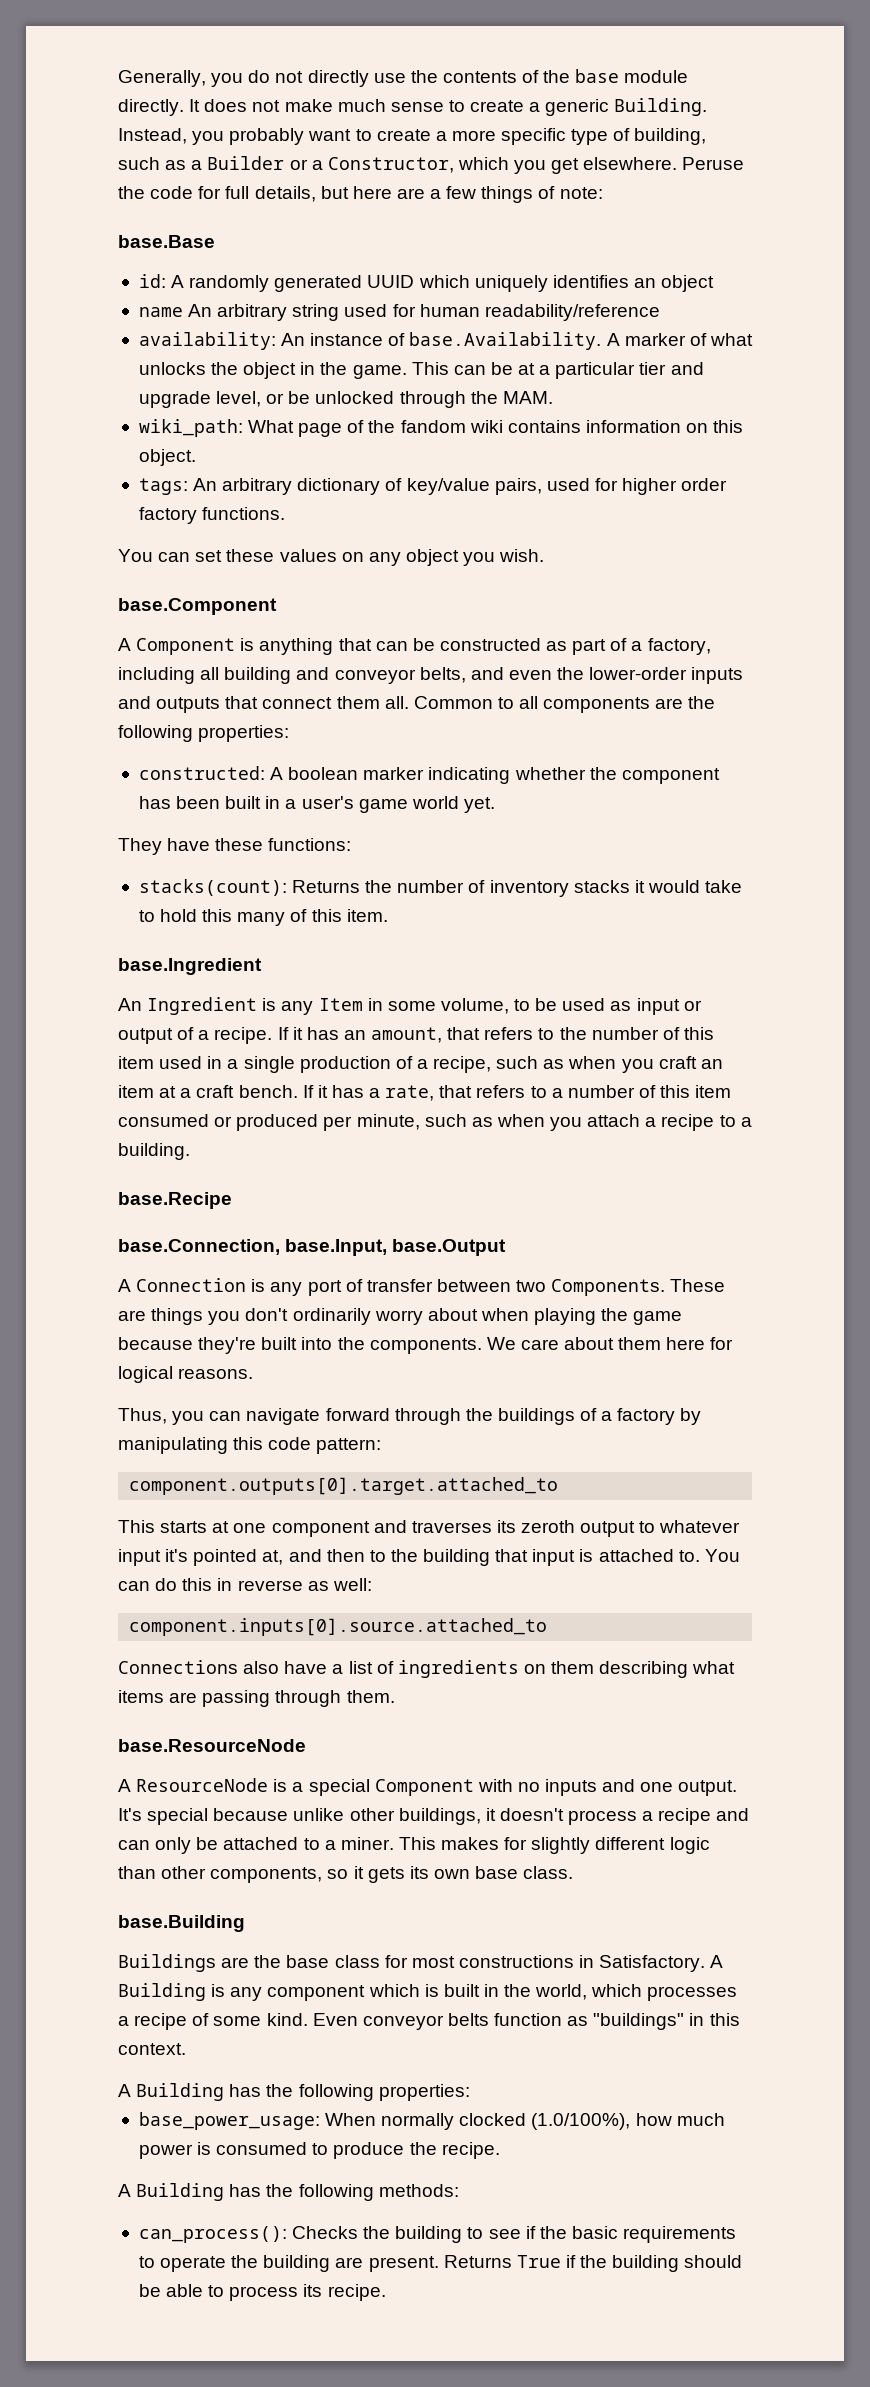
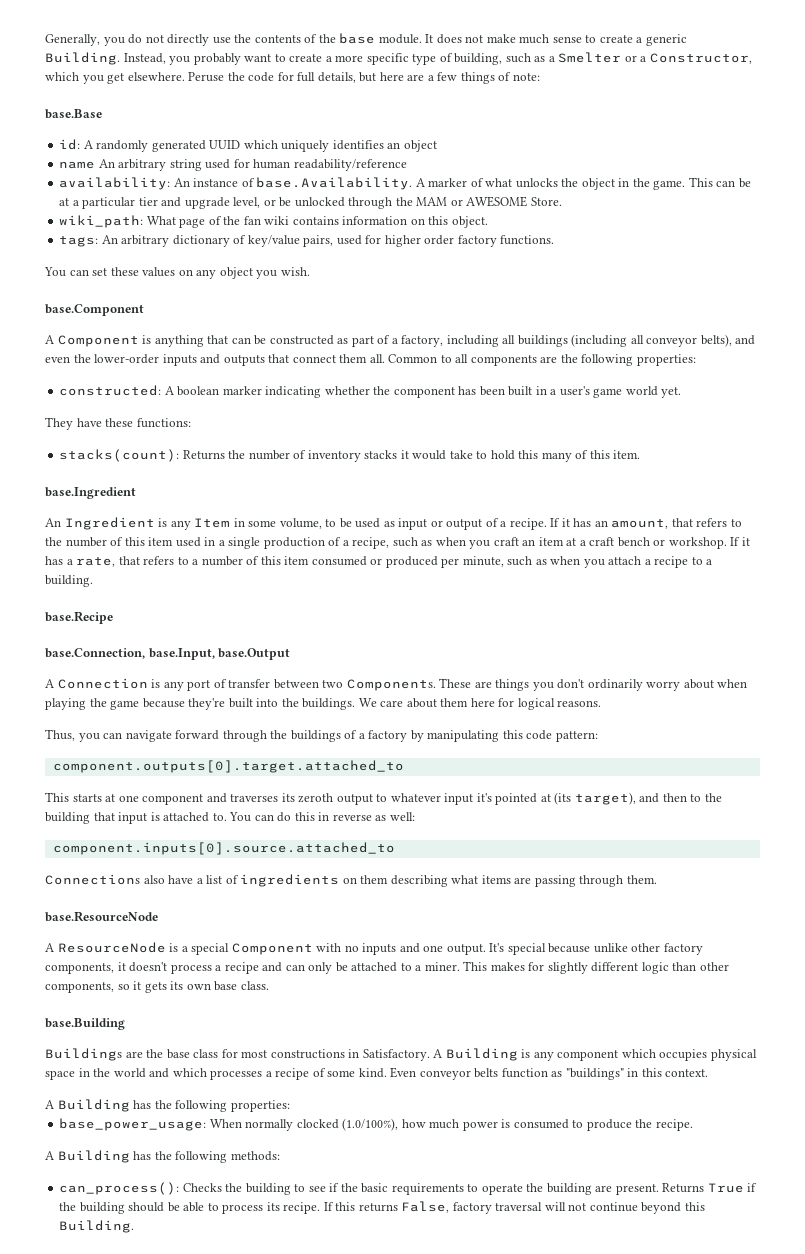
[624,70,689,83] [118,99,184,116] module directly. -> [378,34,422,44] module.
[207,156,285,170] Builder -> [558,52,622,63] Smelter
[502,391,553,404] MAM. -> [416,196,562,207] MAM or AWESOME Store.
[400,420,466,433] fandom -> [243,216,261,225] fan
[224,667,466,684] building and conveyor belts, -> [517,334,732,347] buildings (including all conveyor belts),
[238,1085,298,1098] bench. -> [617,537,727,549] bench or workshop.
[369,1338,482,1354] components. -> [302,698,356,710] buildings.
[262,1550,284,1565] at, -> [540,792,636,805] at (its target),
[398,1808,481,1825] buildings, -> [663,943,703,955] [45,963,114,974] factory components,
[424,1984,588,2000] is built in the world, -> [659,1049,757,1061] [45,1068,170,1080] occupies physical space in the world and
(386, 2292) none -> [323,1201,705,1214] [59,1220,135,1233] If this returns False, factory traversal will not continue beyond this Building.

